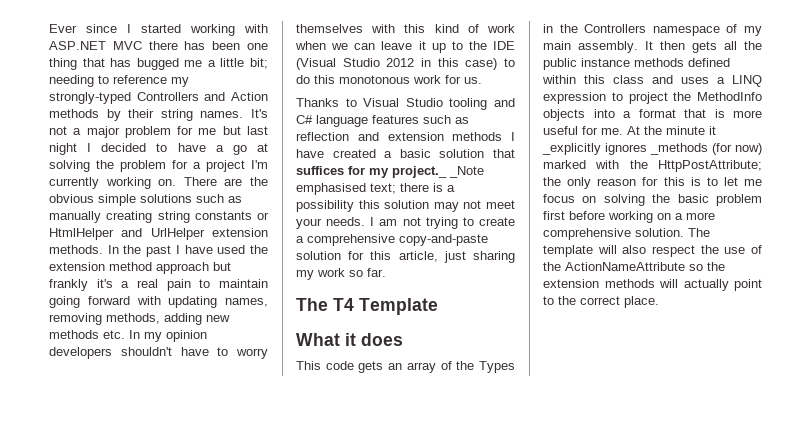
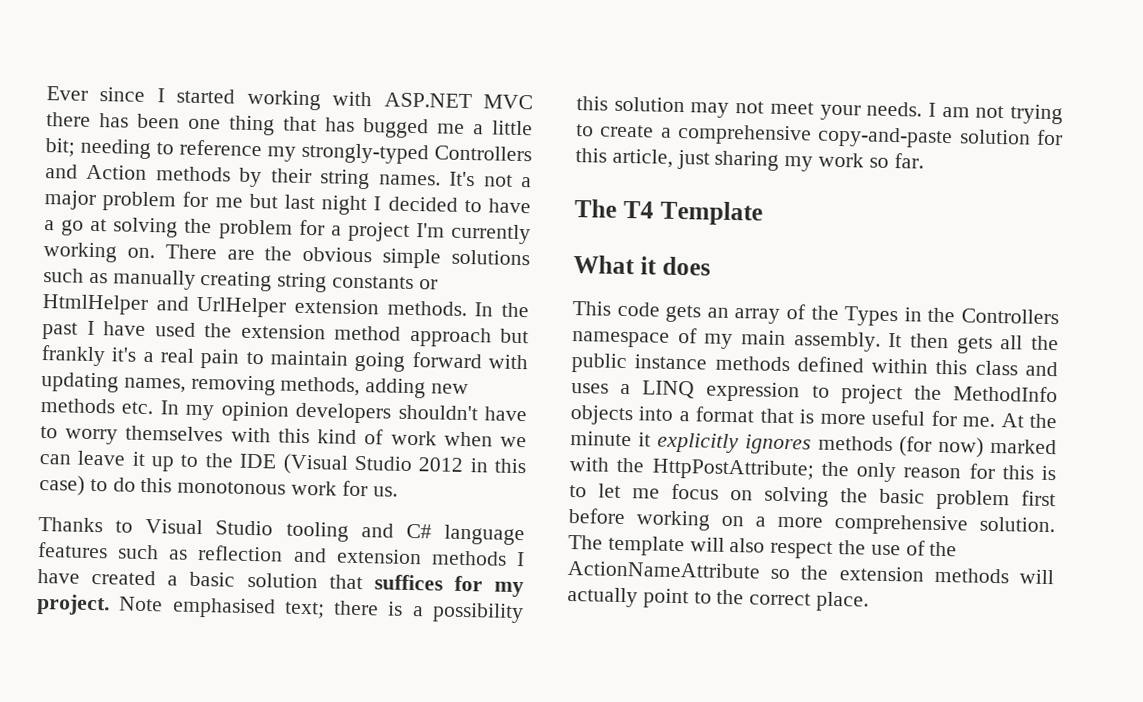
[392,166,484,178] project._ _Note -> [36,593,164,616] project. Note
[542,143,708,155] _explicitly ignores _methods -> [657,432,893,455] explicitly ignores methods

